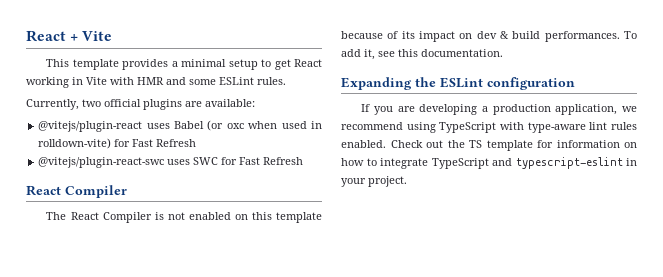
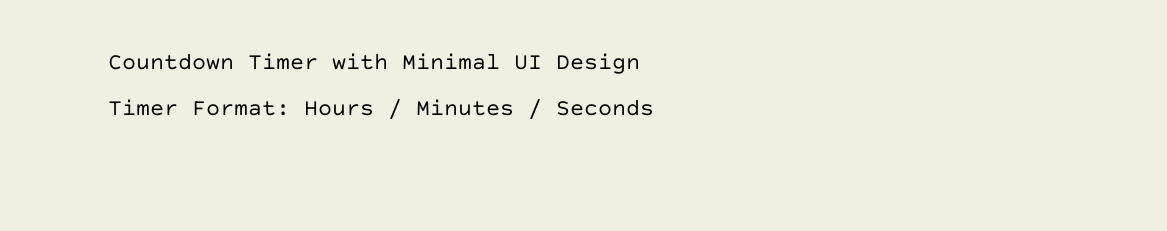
[26,30,113,42] [46,59,322,70] [26,77,286,88] [26,99,255,110] [38,120,322,132] [38,138,197,149] [38,157,304,168] [26,185,127,198] [46,212,322,223] [341,31,637,42] [341,49,503,60] [341,77,575,90] [361,104,637,115] [341,122,637,133] [341,140,637,151] [341,157,637,169] [341,176,407,187] React + Vite // This template provides a minimal setup to get React working in Vite with HMR and some ESLint rules. // Currently, two official plugins are available: // @vitejs/plugin-react uses Babel (or oxc when used in rolldown-vite) for Fast Refresh // @vitejs/plugin-react-swc uses SWC for Fast Refresh // React Compiler // The React Compiler is not enabled on this template because of its impact on dev & build performances. To add it, see this documentation. // Expanding the ESLint configuration // If you are developing a production application, we recommend using TypeScript with type-aware lint rules enabled. Check out the TS template for information on how to integrate TypeScript and typescript-eslint in your project. -> [108,53,640,74] [108,99,654,120] Countdown Timer with Minimal UI Design // Timer Format: Hours / Minutes / Seconds

